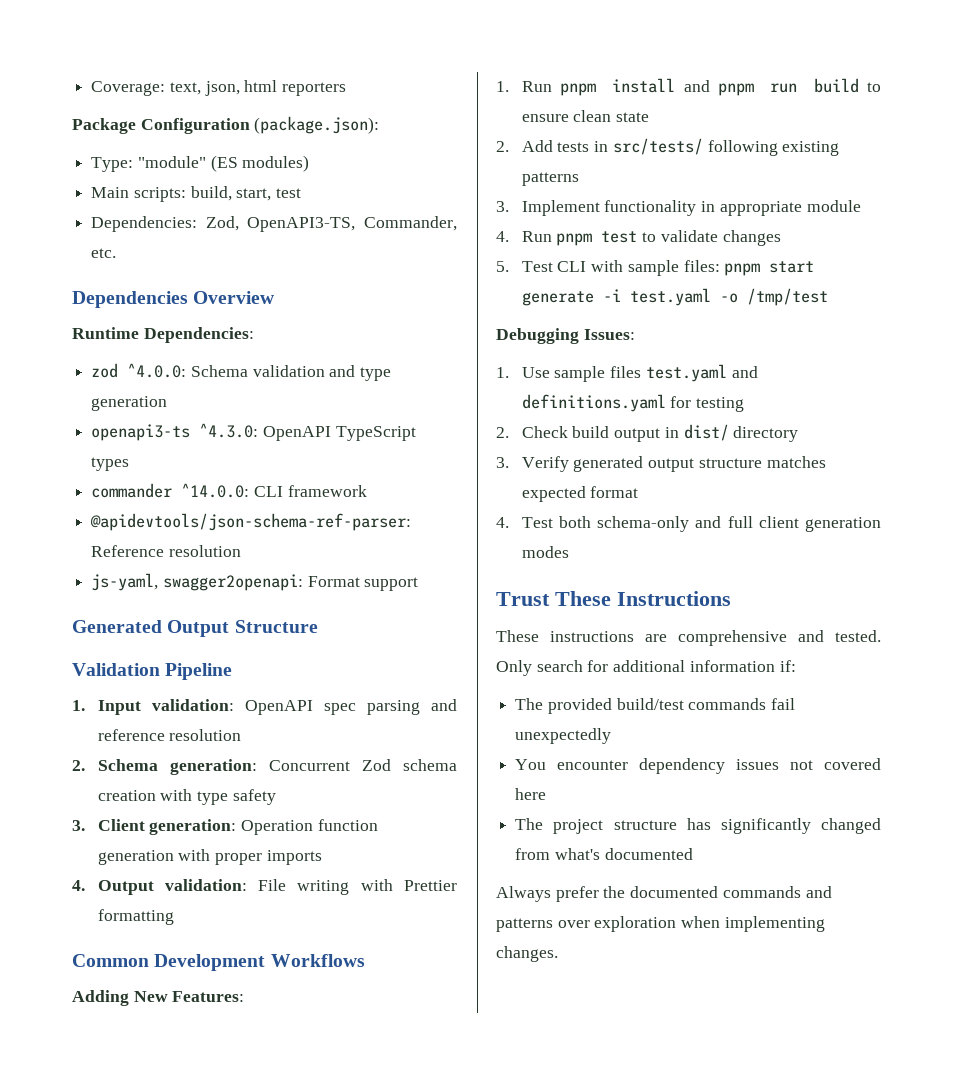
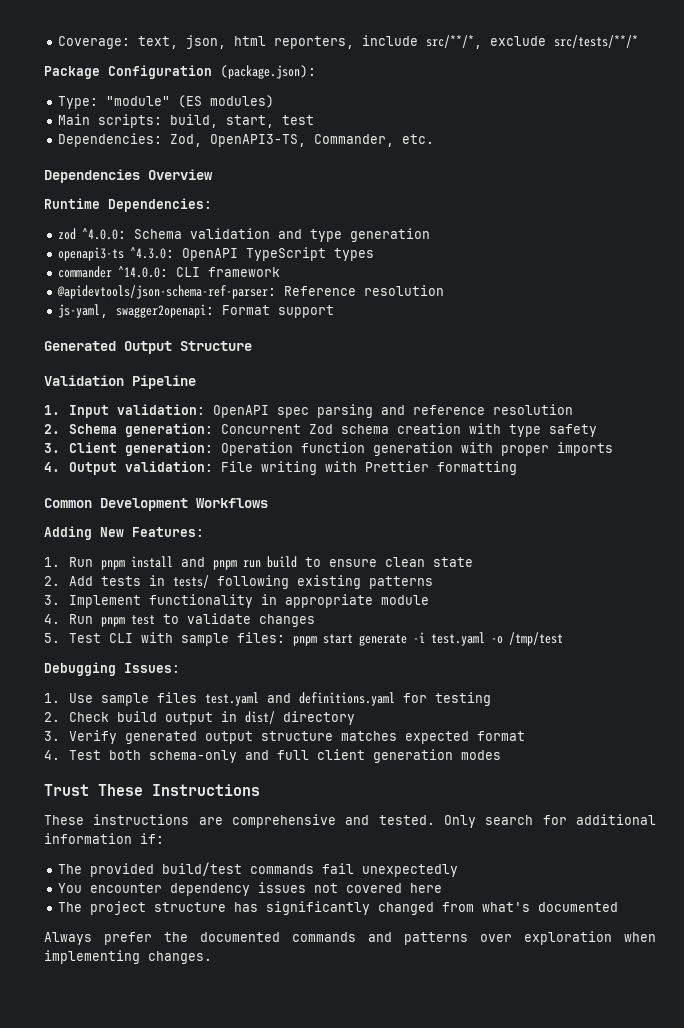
[282,82,347,96] reporters -> [274,35,639,49] reporters, include src/**/*, exclude src/tests/**/*
[612,138,703,155] src/tests/ -> [172,575,209,588] tests/

